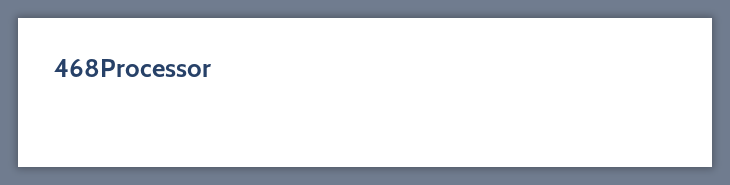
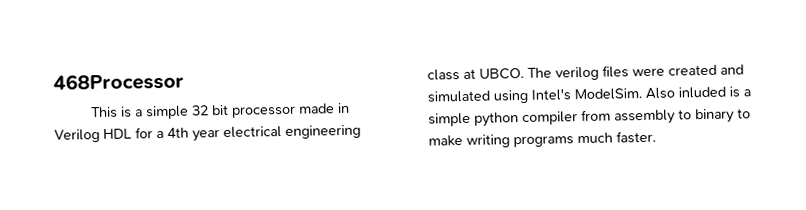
(211, 68) none -> [90,102,351,120] [54,124,361,143] [427,64,744,81] [427,86,751,104] [428,108,751,127] [428,130,656,148] // This is a simple 32 bit processor made in Verilog HDL for a 4th year electrical engineering class at UBCO. The verilog files were created and simulated using Intel's ModelSim. Also inluded is a simple python compiler from assembly to binary to make writing programs much faster.

